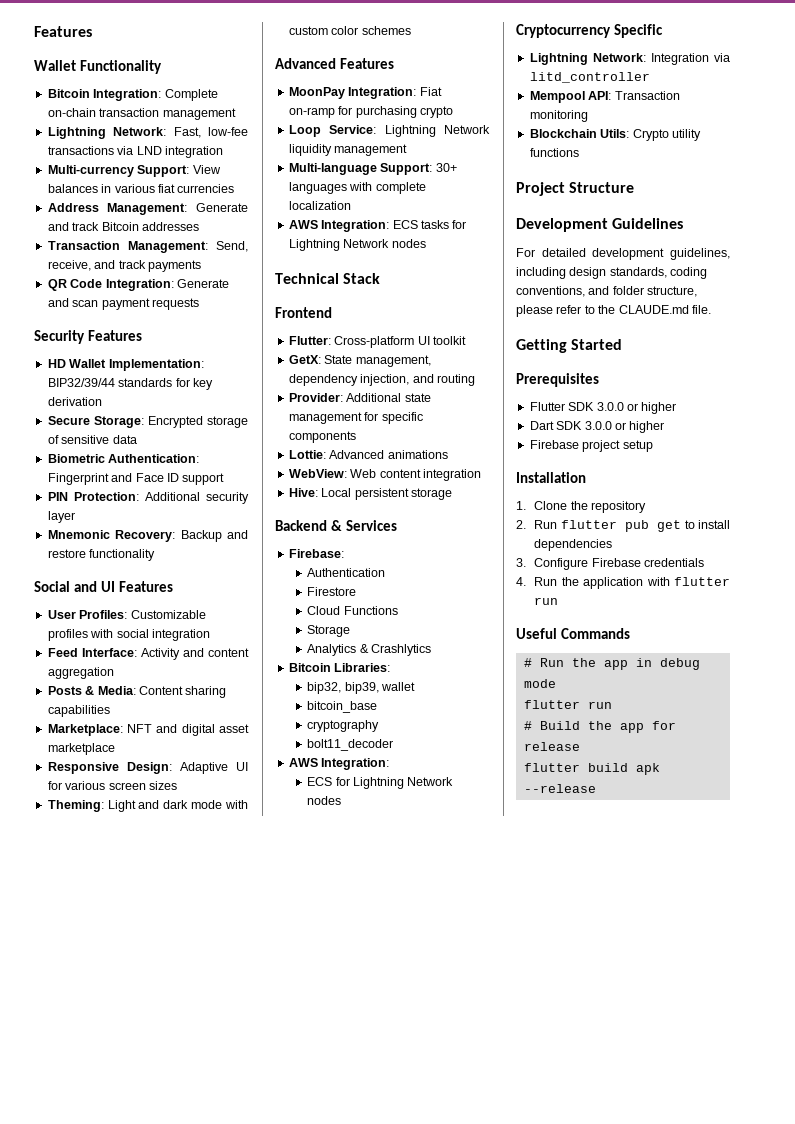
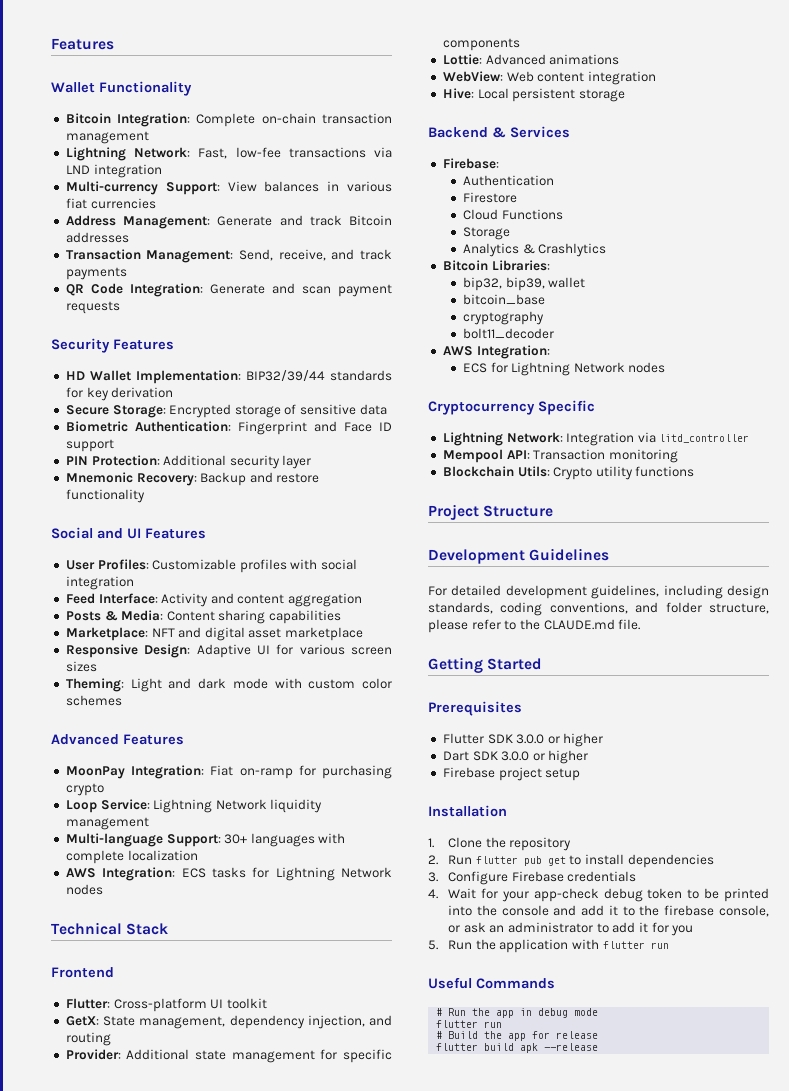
(526, 581) none -> [448,888,769,902] [448,905,769,917] [448,922,694,936] [428,940,438,950] Wait for your app-check debug token to be printed into the console and add it to the firebase console, or ask an administrator to add it for you // 5.

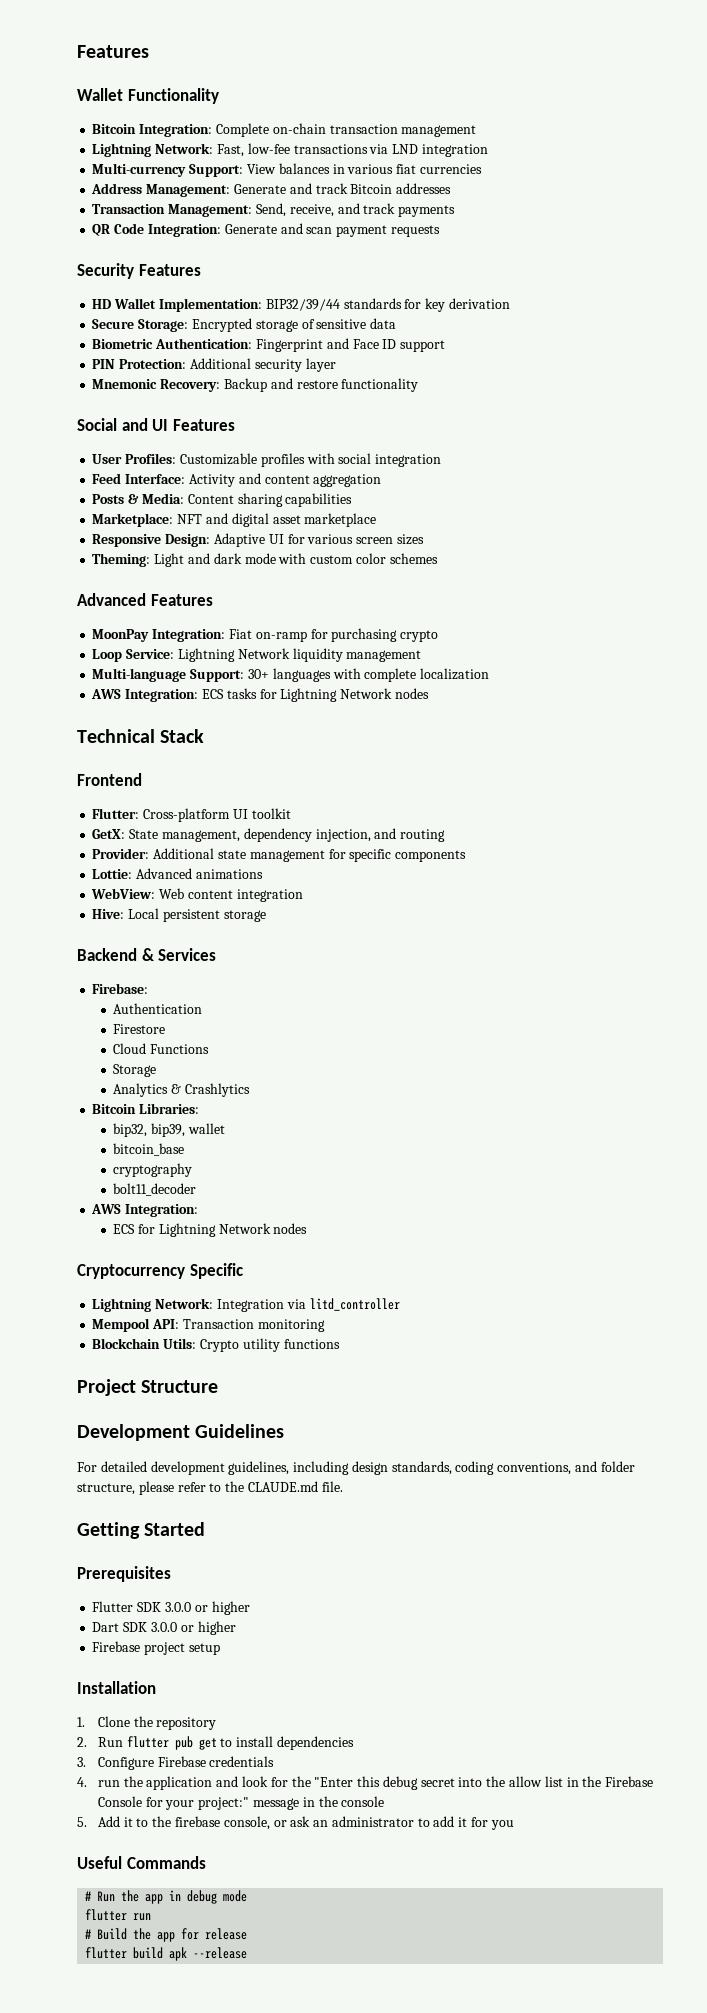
[448,888,769,902] [448,905,473,916] Wait for your app-check debug token to be printed into -> [97,1776,654,1790] [97,1796,315,1810] run the application and look for the "Enter this debug secret into the allow list in the Firebase Console for your project:" message in
[553,905,605,916] and add -> [77,1816,120,1827] // 5. Add
[428,939,669,953] // 5. Run the application with flutter run -> (514, 1825) none

